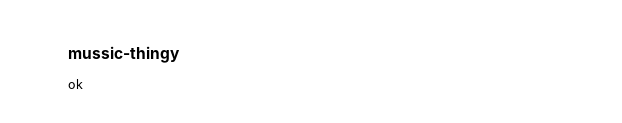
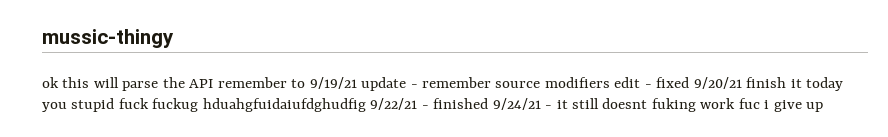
(83, 84) none -> [62,77,844,91] [42,98,824,112] this will parse the API remember to 9/19/21 update - remember source modifiers edit - fixed 9/20/21 finish it today you stupid fuck fuckug hduahgfuidaiufdghudfig 9/22/21 - finished 9/24/21 - it still doesnt fuking work fuc i give up

